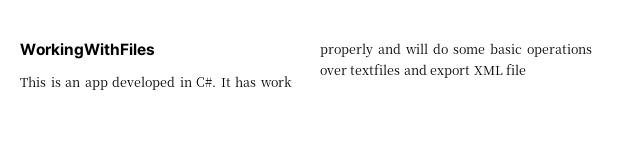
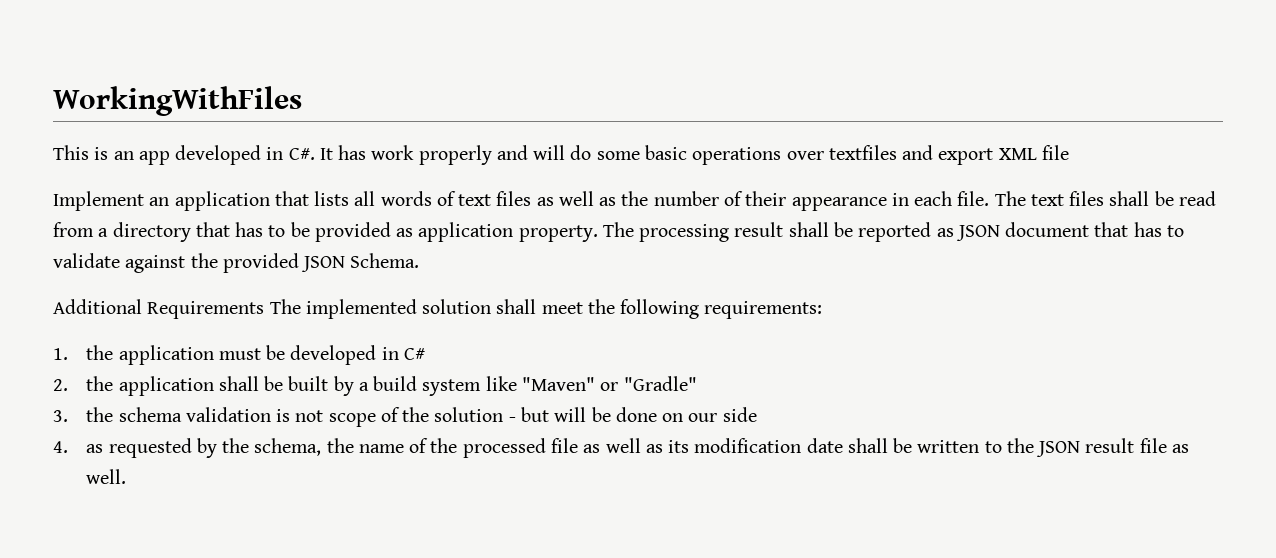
(526, 69) none -> [53,191,1216,211] [53,222,1184,242] [53,253,420,273] [53,299,823,319] [53,345,425,365] [53,376,697,396] [53,407,757,427] [53,438,1189,458] [86,469,127,484] // Implement an application that lists all words of text files as well as the number of their appearance in each file. The text files shall be read from a directory that has to be provided as application property. The processing result shall be reported as JSON document that has to validate against the provided JSON Schema. // Additional Requirements The implemented solution shall meet the following requirements: // 1. the application must be developed in C# // 2. the application shall be built by a build system like "Maven" or "Gradle" // 3. the schema validation is not scope of the solution - but will be done on our side // 4. as requested by the schema, the name of the processed file as well as its modification date shall be written to the JSON result file as well.

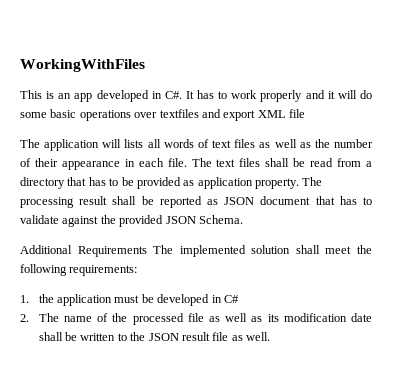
(367, 152) none -> [218,91,228,99] to
(528, 152) none -> [327,91,335,99] it
[53,191,309,211] Implement an application that -> [20,139,122,151] The application will
[86,376,697,396] [53,407,757,427] [53,438,354,458] the application shall be built by a build system like "Maven" or "Gradle" // 3. the schema validation is not scope of the solution - but will be done on our side // 4. as requested by the schema, the -> [38,313,59,322] The

